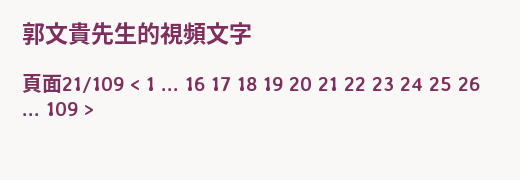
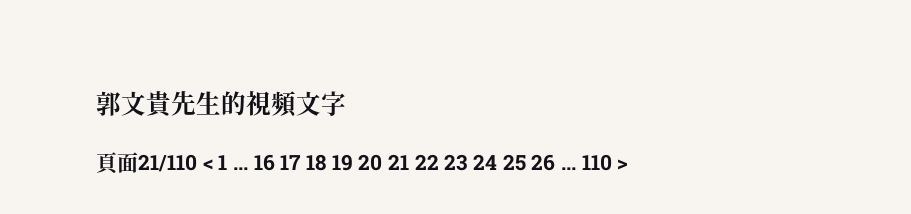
[62,77,124,93] 21/109 -> [138,154,197,172] 21/110
[46,102,78,116] 109 -> [581,154,612,171] 110

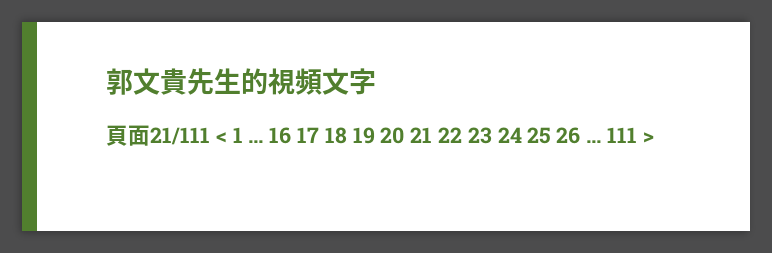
[138,154,197,172] 21/110 -> [150,127,210,145] 21/111
[581,154,612,171] 110 -> [606,127,637,143] 111

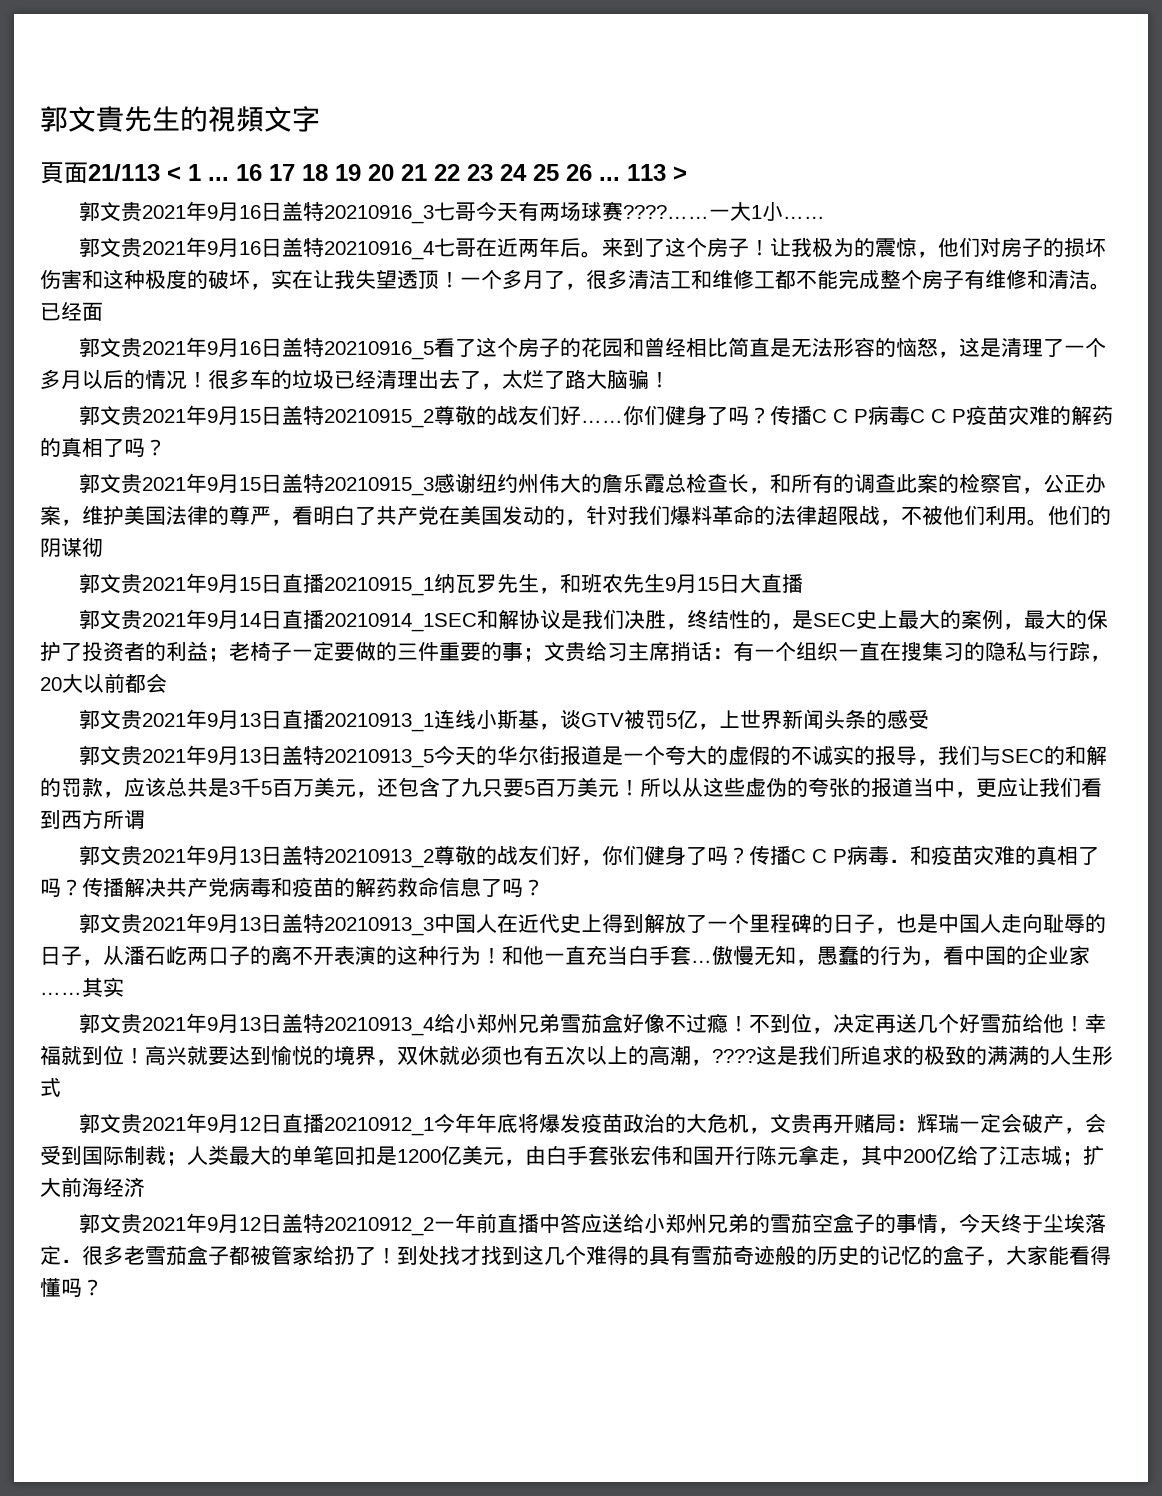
[150,127,210,145] 21/111 -> [88,164,160,181] 21/113
[606,127,637,143] 111 -> [627,164,666,181] 113
(654, 137) none -> [78,201,825,224] [78,237,1106,260] [40,269,1111,290] [40,302,103,321] [78,337,1106,360] [40,369,670,390] [78,405,1113,428] [40,438,166,458] [78,473,1106,496] [40,505,1111,526] [40,537,103,558] [78,573,803,596] [78,609,1108,632] [40,641,1111,662] [40,673,167,693] [78,709,929,732] [78,745,1107,768] [40,777,1102,798] [40,809,145,829] [78,845,1099,868] [40,877,544,898] [78,913,1106,936] [40,945,1090,966] [40,977,124,997] [78,1013,1106,1036] [40,1045,1113,1066] [40,1078,61,1097] [78,1113,1106,1136] [40,1145,1104,1166] [40,1177,145,1198] [78,1213,1106,1236] [40,1245,1111,1266] [40,1278,103,1297] // 郭文贵2021年9月16日盖特20210916_3七哥今天有两场球赛????……一大1小…… // 郭文贵2021年9月16日盖特20210916_4七哥在近两年后。来到了这个房子！让我极为的震惊，他们对房子的损坏伤害和这种极度的破坏，实在让我失望透顶！一个多月了，很多清洁工和维修工都不能完成整个房子有维修和清洁。已经面 // 郭文贵2021年9月16日盖特20210916_5看了这个房子的花园和曾经相比简直是无法形容的恼怒，这是清理了一个多月以后的情况！很多车的垃圾已经清理出去了，太烂了路大脑骗！ // 郭文贵2021年9月15日盖特20210915_2尊敬的战友们好……你们健身了吗？传播C C P病毒C C P疫苗灾难的解药的真相了吗？ // 郭文贵2021年9月15日盖特20210915_3感谢纽约州伟大的詹乐霞总检查长，和所有的调查此案的检察官，公正办案，维护美国法律的尊严，看明白了共产党在美国发动的，针对我们爆料革命的法律超限战，不被他们利用。他们的阴谋彻 // 郭文贵2021年9月15日直播20210915_1纳瓦罗先生，和班农先生9月15日大直播 // 郭文贵2021年9月14日直播20210914_1SEC和解协议是我们决胜，终结性的，是SEC史上最大的案例，最大的保护了投资者的利益；老椅子一定要做的三件重要的事；文贵给习主席捎话：有一个组织一直在搜集习的隐私与行踪，20大以前都会 // 郭文贵2021年9月13日直播20210913_1连线小斯基，谈GTV被罚5亿，上世界新闻头条的感受 // 郭文贵2021年9月13日盖特20210913_5今天的华尔街报道是一个夸大的虚假的不诚实的报导，我们与SEC的和解的罚款，应该总共是3千5百万美元，还包含了九只要5百万美元！所以从这些虚伪的夸张的报道当中，更应让我们看到西方所谓 // 郭文贵2021年9月13日盖特20210913_2尊敬的战友们好，你们健身了吗？传播C C P病毒．和疫苗灾难的真相了吗？传播解决共产党病毒和疫苗的解药救命信息了吗？ // 郭文贵2021年9月13日盖特20210913_3中国人在近代史上得到解放了一个里程碑的日子，也是中国人走向耻辱的日子，从潘石屹两口子的离不开表演的这种行为！和他一直充当白手套…傲慢无知，愚蠢的行为，看中国的企业家……其实 // 郭文贵2021年9月13日盖特20210913_4给小郑州兄弟雪茄盒好像不过瘾！不到位，决定再送几个好雪茄给他！幸福就到位！高兴就要达到愉悦的境界，双休就必须也有五次以上的高潮，????这是我们所追求的极致的满满的人生形式 // 郭文贵2021年9月12日直播20210912_1今年年底将爆发疫苗政治的大危机，文贵再开赌局：辉瑞一定会破产，会受到国际制裁；人类最大的单笔回扣是1200亿美元，由白手套张宏伟和国开行陈元拿走，其中200亿给了江志城；扩大前海经济 // 郭文贵2021年9月12日盖特20210912_2一年前直播中答应送给小郑州兄弟的雪茄空盒子的事情，今天终于尘埃落定．很多老雪茄盒子都被管家给扔了！到处找才找到这几个难得的具有雪茄奇迹般的历史的记忆的盒子，大家能看得懂吗？

